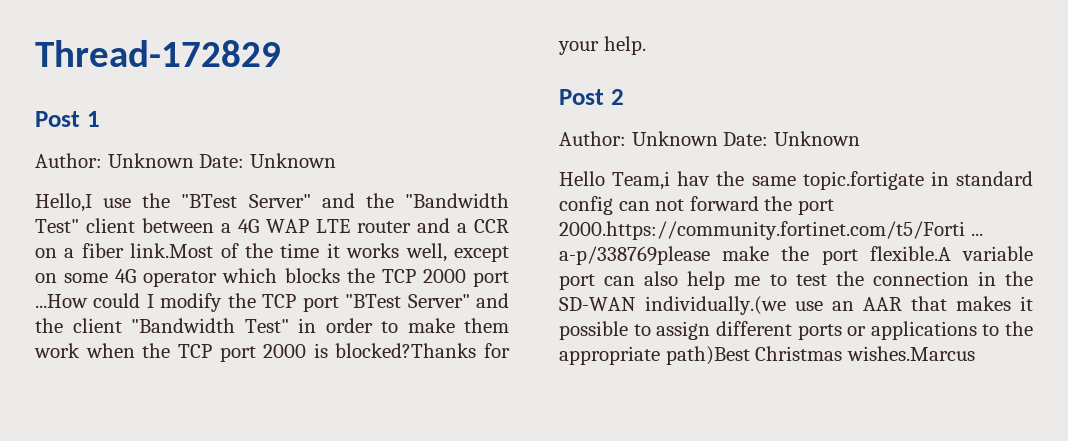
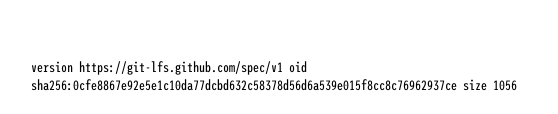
[35,40,281,67] [35,111,100,127] [35,153,336,168] [35,193,510,212] [35,218,509,233] [35,243,509,262] [35,268,509,287] [35,293,510,312] [35,318,509,333] [34,343,510,362] [558,36,646,55] [559,89,624,105] [559,131,860,146] [559,171,1033,190] [559,196,834,215] [559,221,983,240] [559,246,1033,265] [559,271,1033,290] [559,296,1033,315] [559,321,1033,340] [559,346,975,365] Thread-172829 // Post 1 // Author: Unknown Date: Unknown // Hello,I use the "BTest Server" and the "Bandwidth Test" client between a 4G WAP LTE router and a CCR on a fiber link.Most of the time it works well, except on some 4G operator which blocks the TCP 2000 port ...How could I modify the TCP port "BTest Server" and the client "Bandwidth Test" in order to make them work when the TCP port 2000 is blocked?Thanks for your help. // Post 2 // Author: Unknown Date: Unknown // Hello Team,i hav the same topic.fortigate in standard config can not forward the port 2000.https://community.fortinet.com/t5/Forti ... a-p/338769please make the port flexible.A variable port can also help me to test the connection in the SD-WAN individually.(we use an AAR that makes it possible to assign different ports or applications to the appropriate path)Best Christmas wishes.Marcus -> [31,61,307,75] [31,79,517,91] version https://git-lfs.github.com/spec/v1 oid sha256:0cfe8867e92e5e1c10da77dcbd632c58378d56d6a539e015f8cc8c76962937ce size 1056

